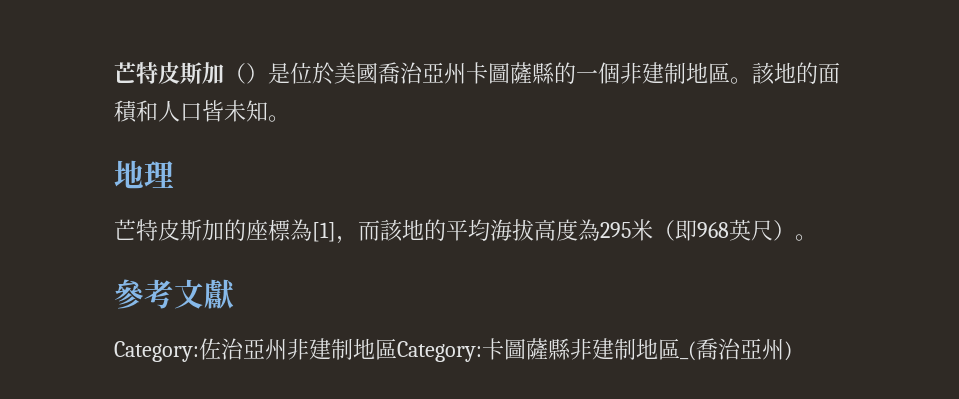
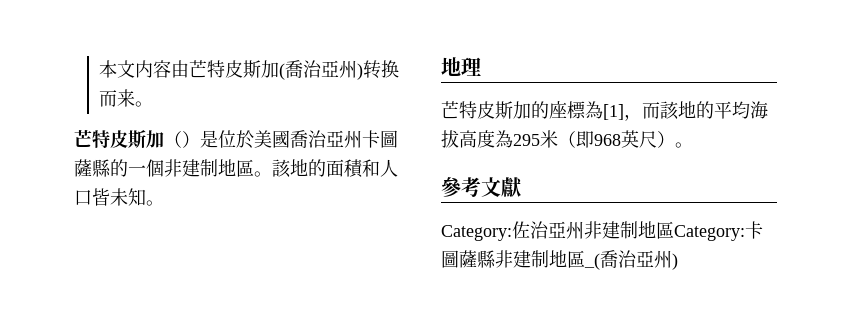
(114, 73) none -> [99,60,400,80] [99,89,154,107] 本文内容由芒特皮斯加(喬治亞州)转换而来。 //

